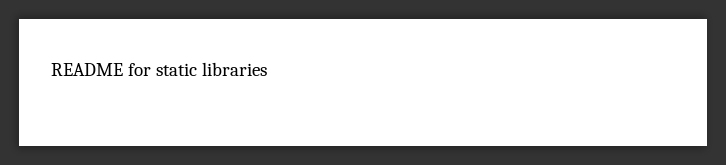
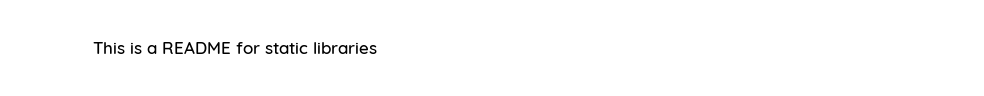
(51, 69) none -> [93,42,157,54] This is a

